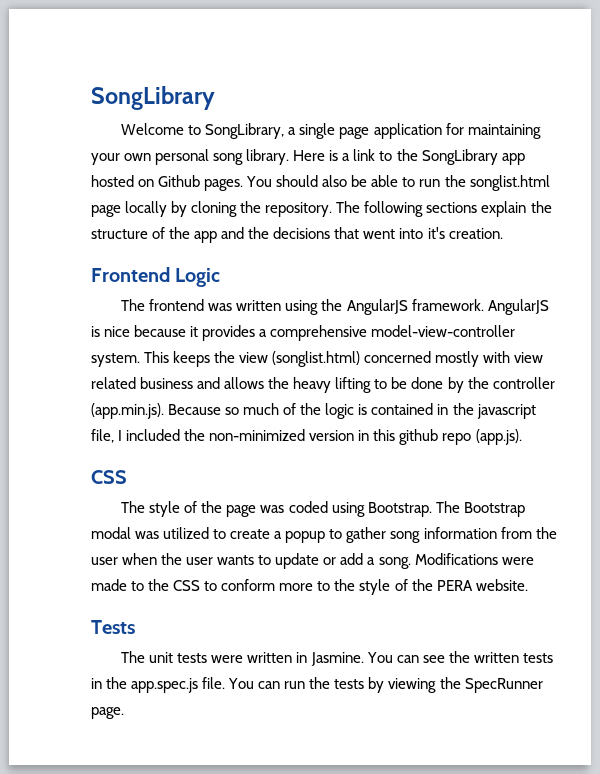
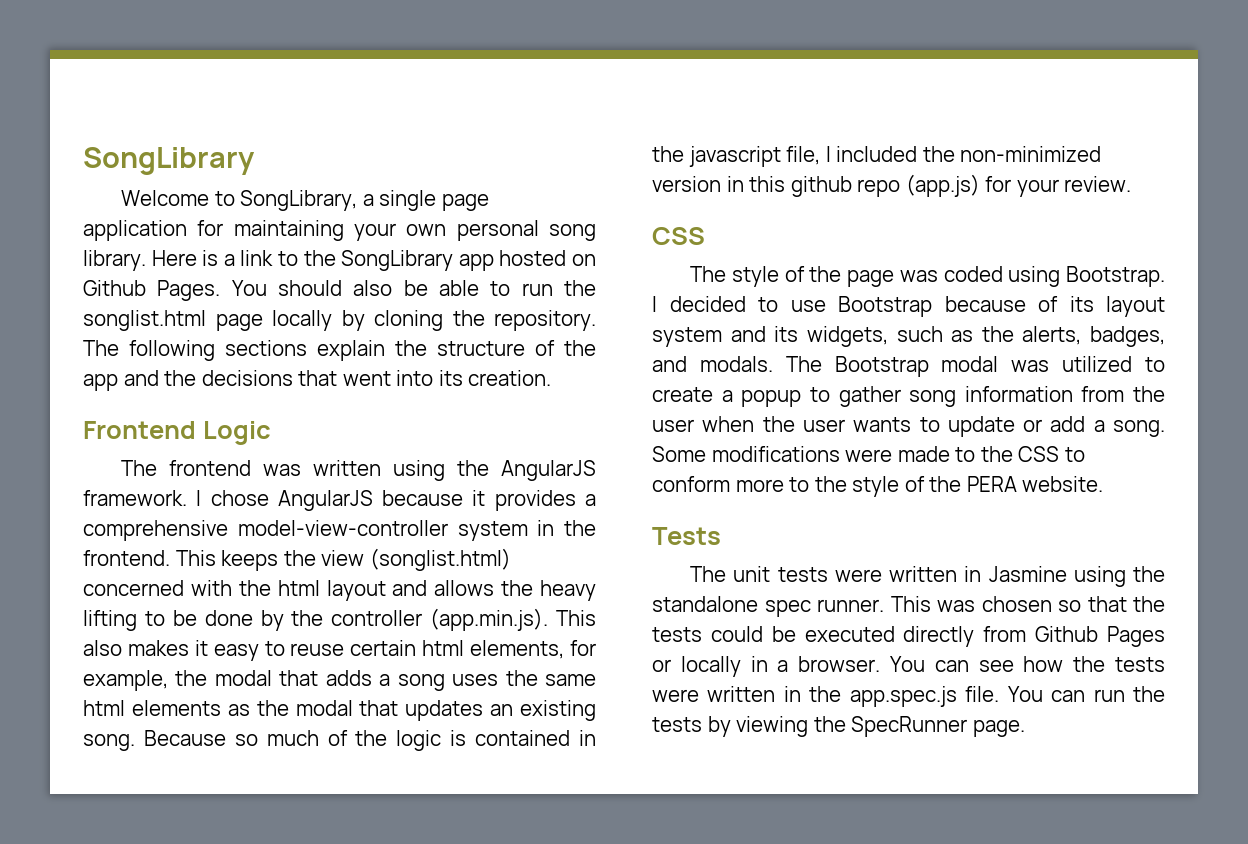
[204,179,244,191] pages. -> [157,280,221,301] Pages.
[427,227,445,239] it's -> [438,370,463,386] its
[487,299,549,315] [91,326,131,337] AngularJS is nice -> [196,490,373,511] I chose AngularJS
[91,353,140,367] system. -> [457,520,596,541] [83,550,170,566] system in the frontend.
[435,351,544,367] [91,377,194,389] mostly with view related business -> [190,580,386,601] with the html layout
(164, 411) none -> [556,610,596,626] [83,640,597,661] [83,670,597,691] [83,700,596,721] [83,734,135,751] This also makes it easy to reuse certain html elements, for example, the modal that adds a song uses the same html elements as the modal that updates an existing song.
[475,429,522,445] (app.js). -> [905,174,1132,197] (app.js) for your review.
(432, 509) none -> [652,296,1165,317] [652,326,1165,347] [652,356,773,372] I decided to use Bootstrap because of its layout system and its widgets, such as the alerts, badges, and modals.
[414,553,498,565] Modifications -> [652,446,840,462] Some modifications
[310,651,553,666] Jasmine. You can see the written tests -> [988,566,1165,587] [652,596,1165,617] [652,626,1165,647] [652,656,1165,677] [652,686,776,702] Jasmine using the standalone spec runner. This was chosen so that the tests could be executed directly from Github Pages or locally in a browser. You can see how the tests were written

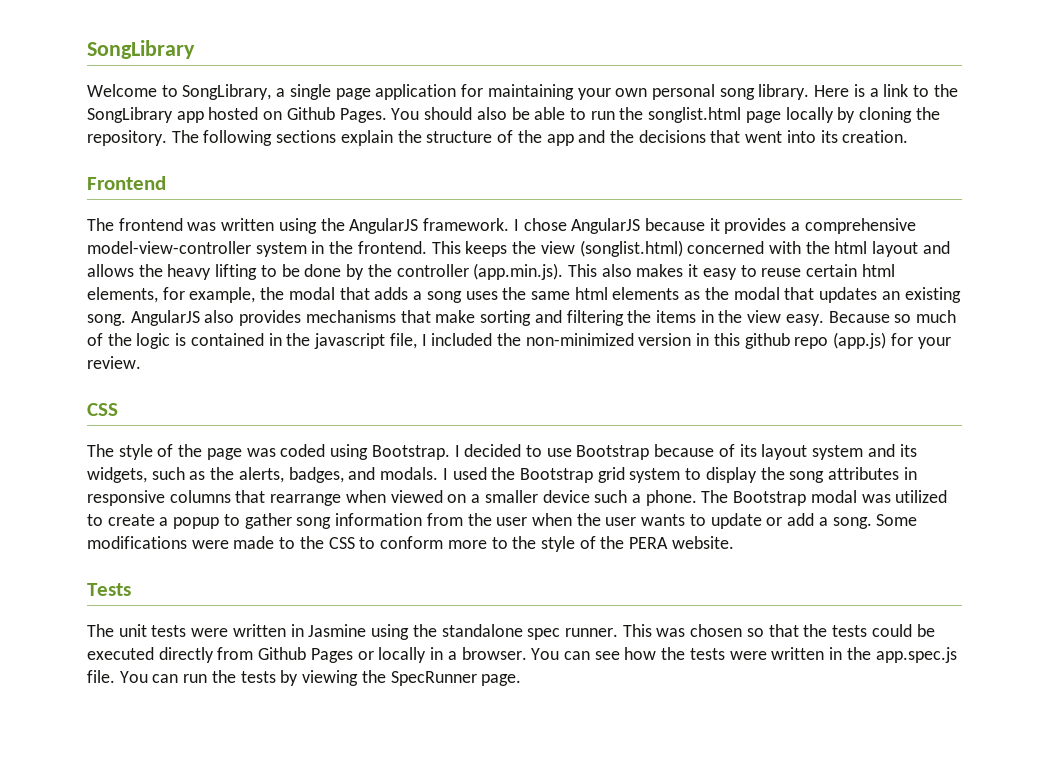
[202,421,271,445] Logic -> (166, 183) none
(135, 742) none -> [130,310,824,326] AngularJS also provides mechanisms that make sorting and filtering the items in the view easy.
(773, 364) none -> [442,467,917,483] [87,490,697,506] I used the Bootstrap grid system to display the song attributes in responsive columns that rearrange when viewed on a smaller device such a phone.

